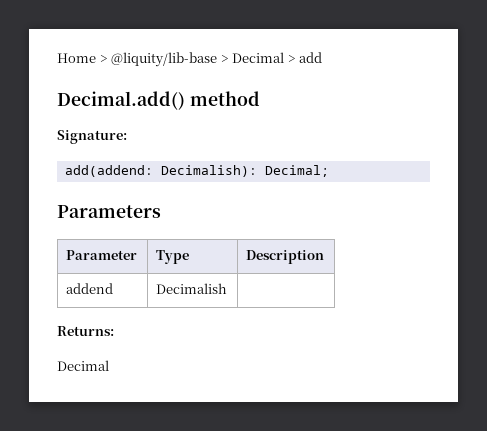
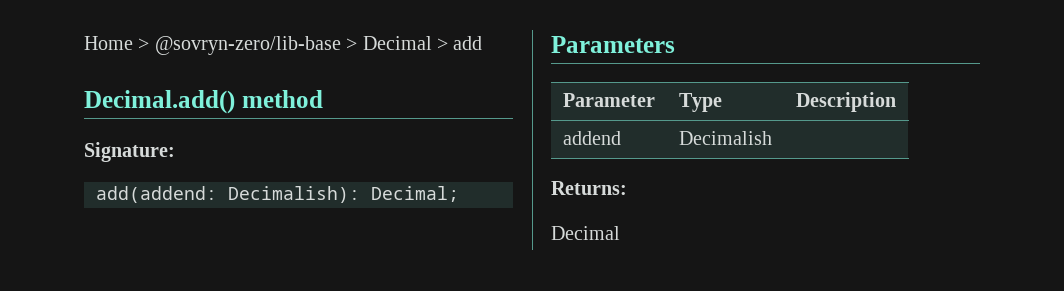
[111,52,218,67] @liquity/lib-base -> [154,36,341,55] @sovryn-zero/lib-base

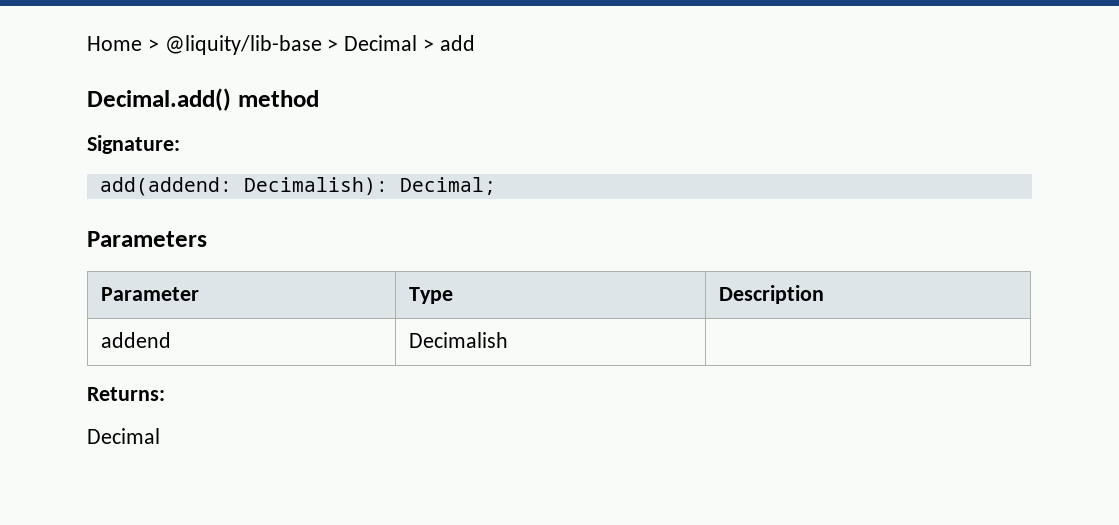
[154,36,341,55] @sovryn-zero/lib-base -> [164,35,322,55] @liquity/lib-base

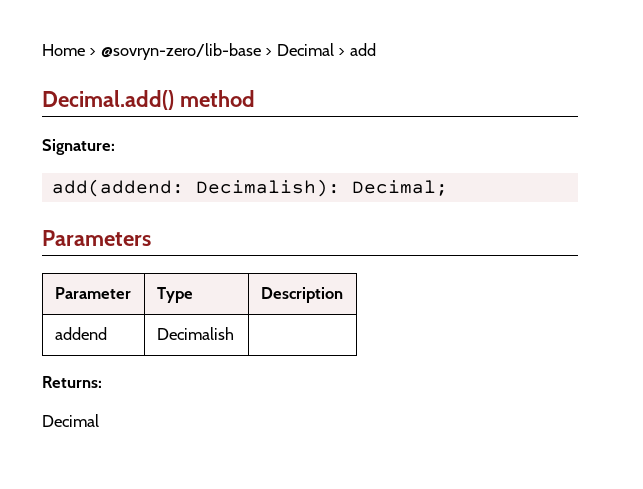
[164,35,322,55] @liquity/lib-base -> [100,43,261,60] @sovryn-zero/lib-base

